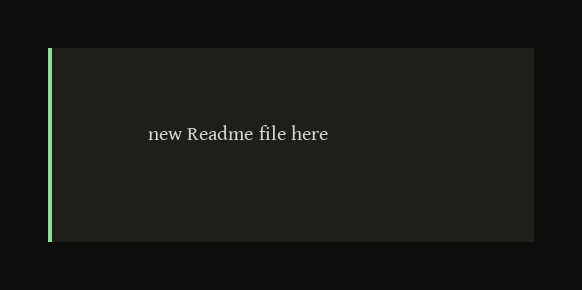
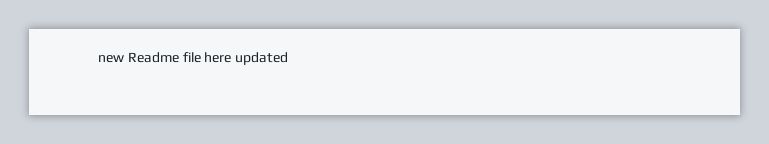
(328, 132) none -> [235,52,289,65] updated

